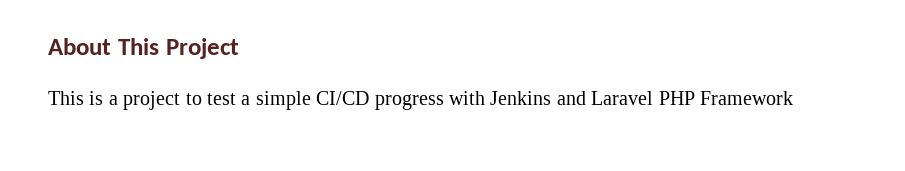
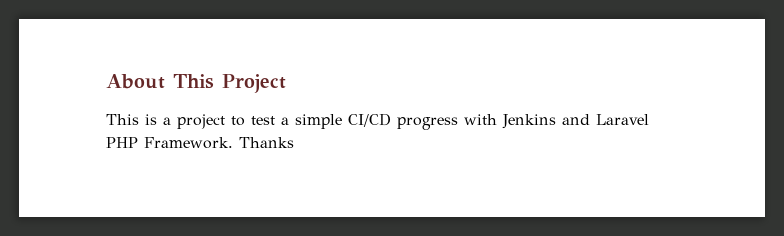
[699,91,793,105] Framework -> [144,137,294,149] Framework. Thanks

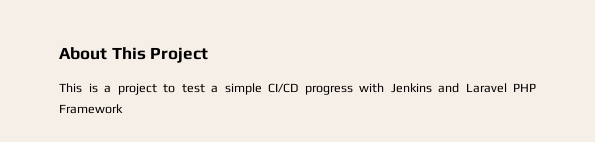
[144,137,294,149] Framework. Thanks -> [59,104,123,114] Framework

